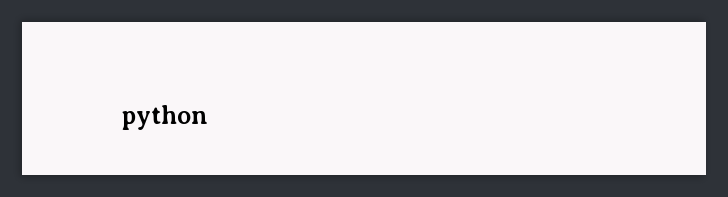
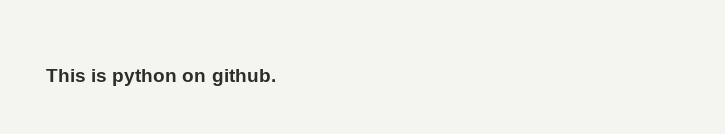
[122,105,208,130] python -> [46,69,276,86] This is python on github.

